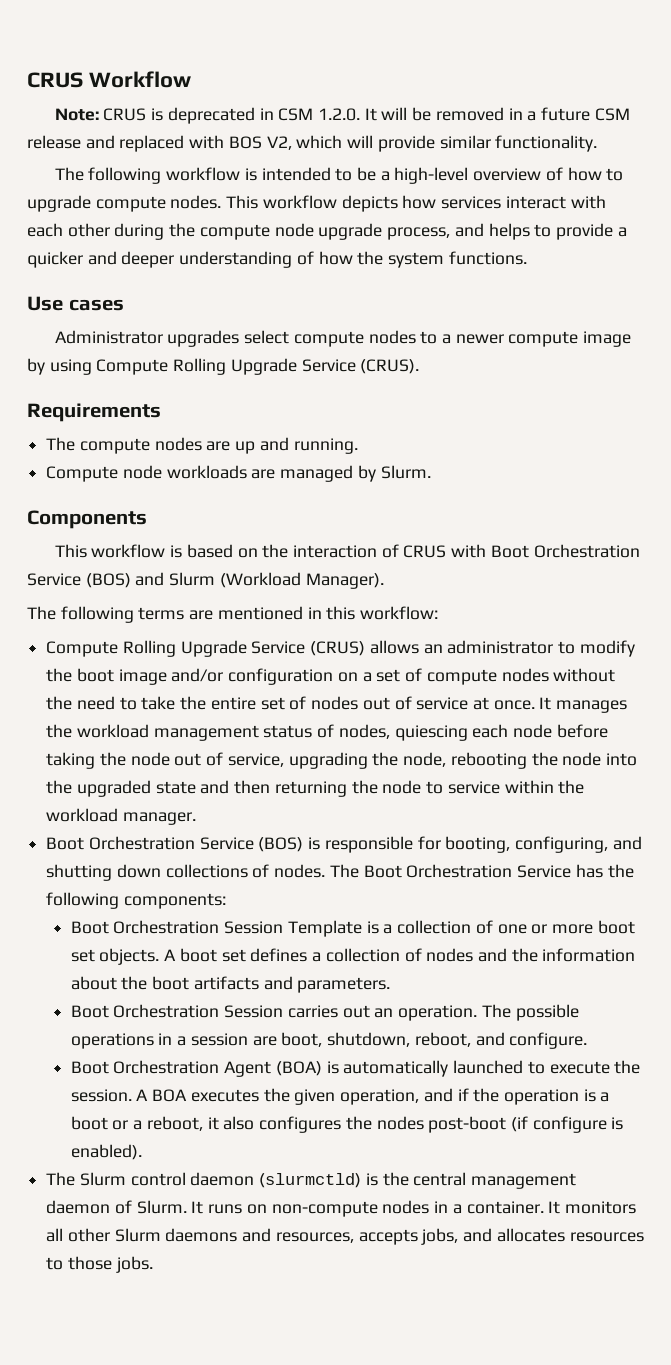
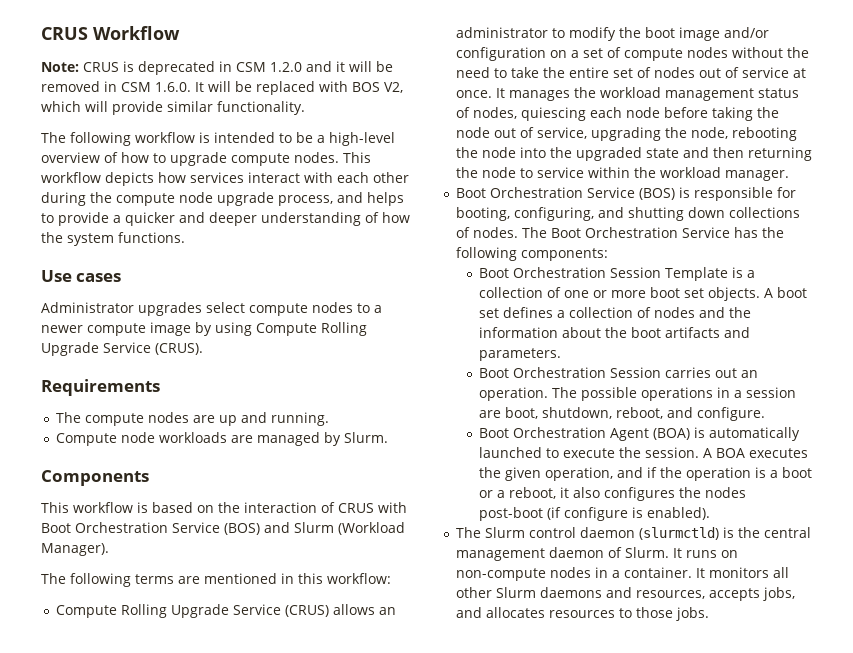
[317,108,377,121] 1.2.0. It -> [270,61,345,72] 1.2.0 and it
[527,107,630,121] [27,135,115,149] a future CSM release and -> [121,81,252,92] CSM 1.6.0. It will be

